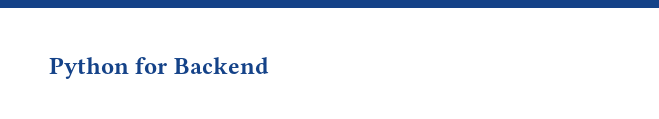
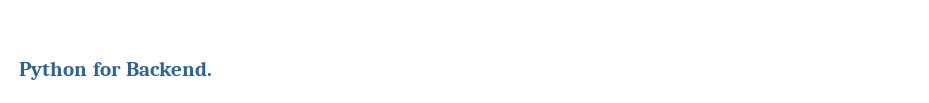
[173,57,269,74] Backend -> [126,61,213,76] Backend.

